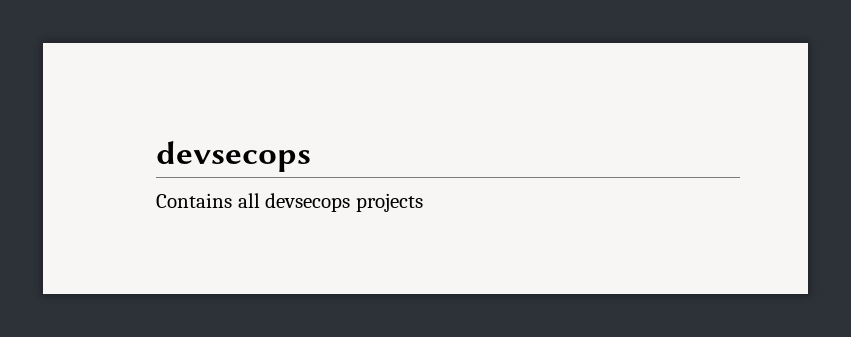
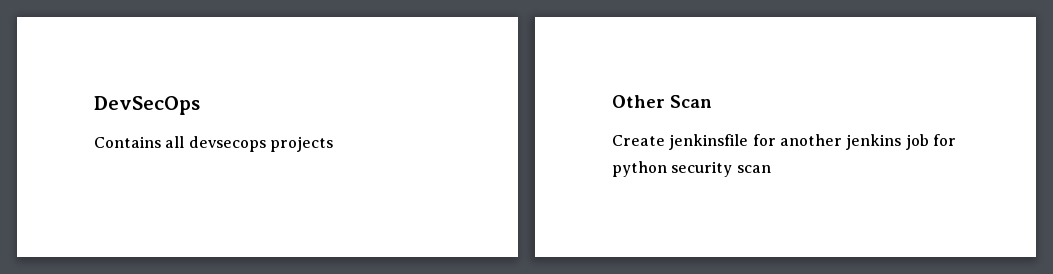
[156,141,311,172] devsecops -> [94,96,200,115] DevSecOps
(423, 202) none -> [612,95,712,108] [612,134,956,150] [612,161,771,177] // Other Scan // Create jenkinsfile for another jenkins job for python security scan

